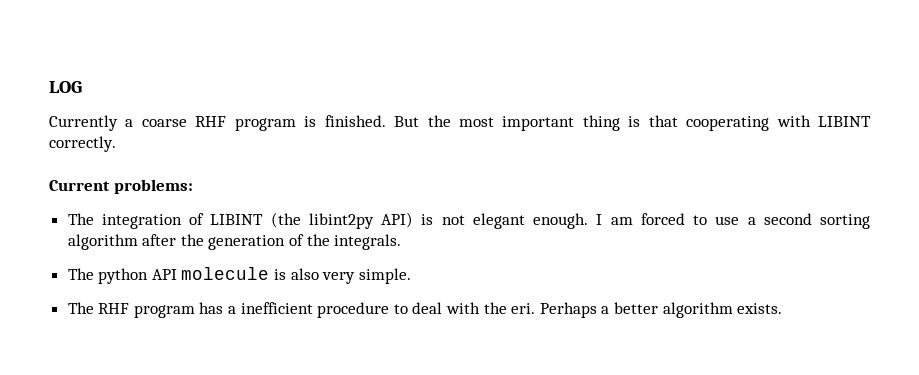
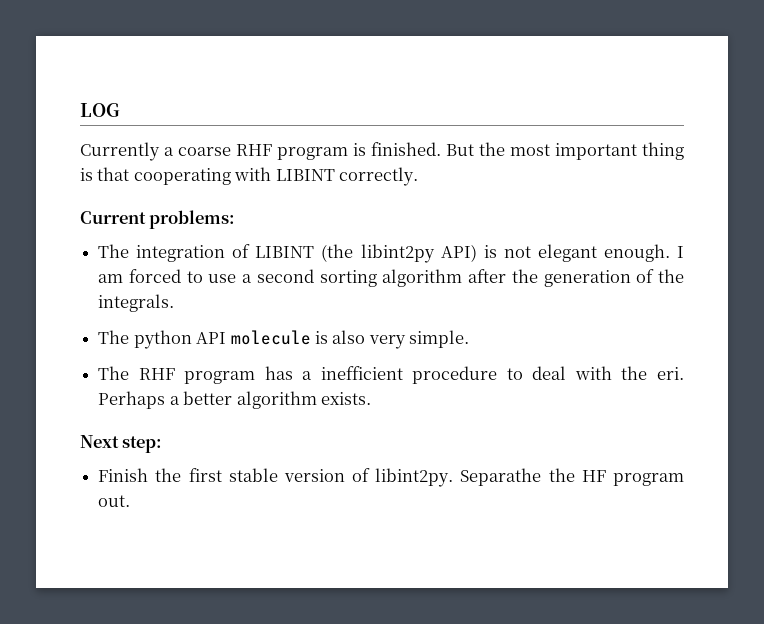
(783, 308) none -> [80,435,163,453] [98,468,685,487] [98,495,131,507] // Next step: // Finish the first stable version of libint2py. Separathe the HF program out.

